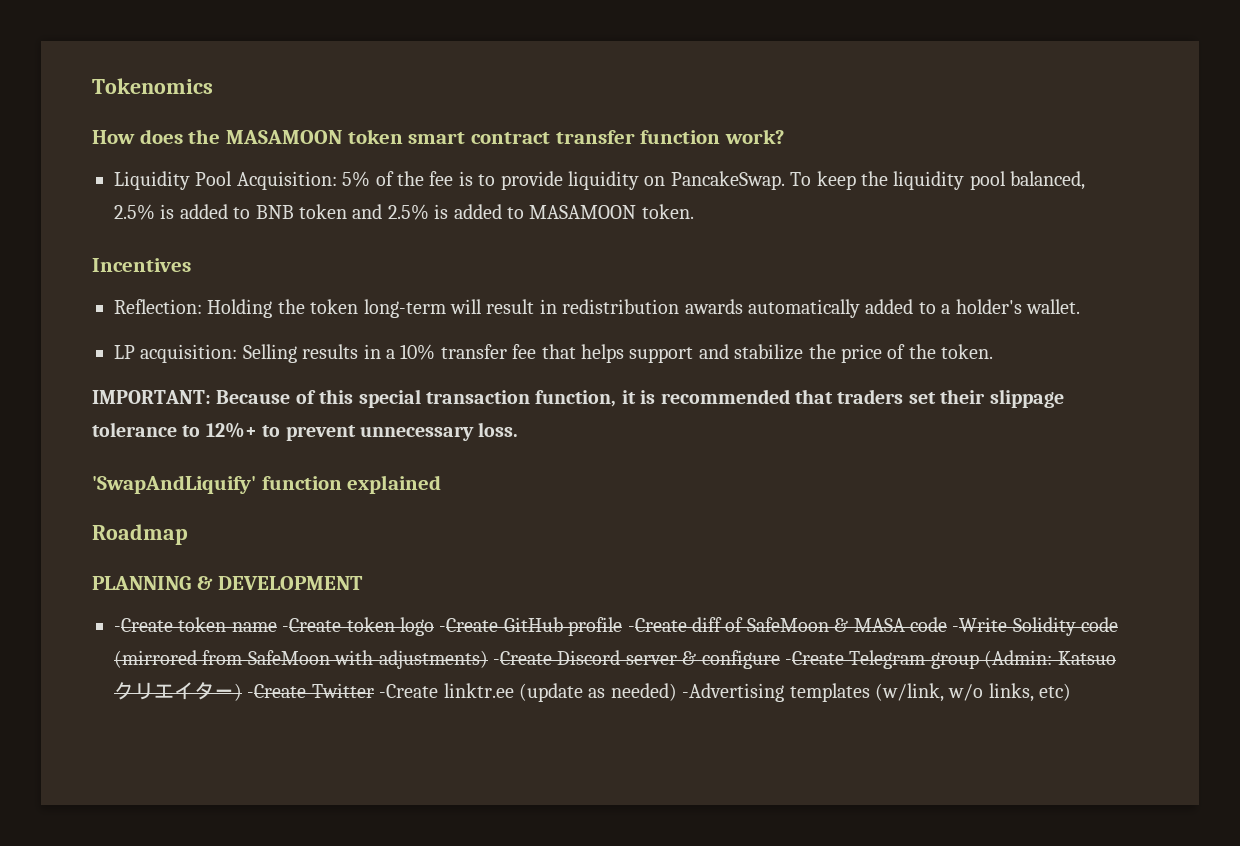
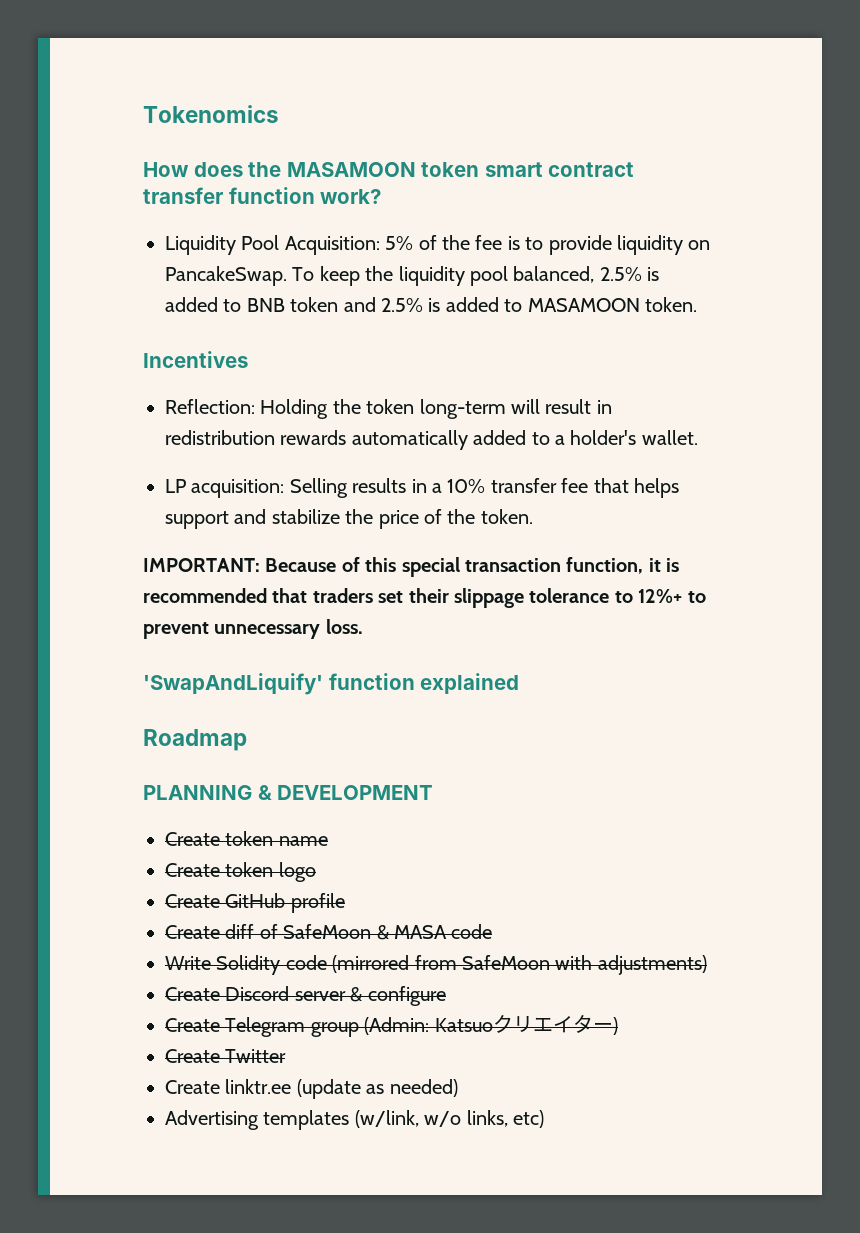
[684,299,743,314] awards -> [280,430,347,445] rewards
[114,618,173,632] -Create -> [165,832,220,846] Create
[282,618,342,632] -Create -> [165,863,220,877] // Create
[439,618,499,632] -Create -> [165,894,220,908] // Create
[627,618,687,632] -Create -> [165,925,220,939] // Create
[952,617,1008,632] -Write -> [165,956,211,970] // Write
[493,651,552,665] -Create -> [165,987,220,1001] // Create
[784,651,844,665] -Create -> [165,1018,220,1032] // Create
[247,684,307,698] -Create -> [165,1049,220,1063] // Create
[379,684,439,698] -Create -> [165,1080,220,1094] // Create
[682,683,785,702] -Advertising -> [165,1110,259,1130] // Advertising

